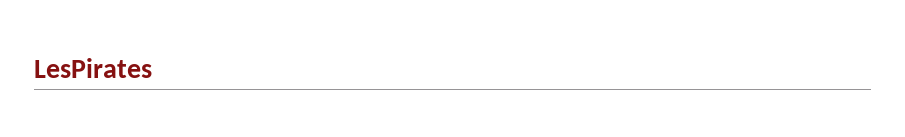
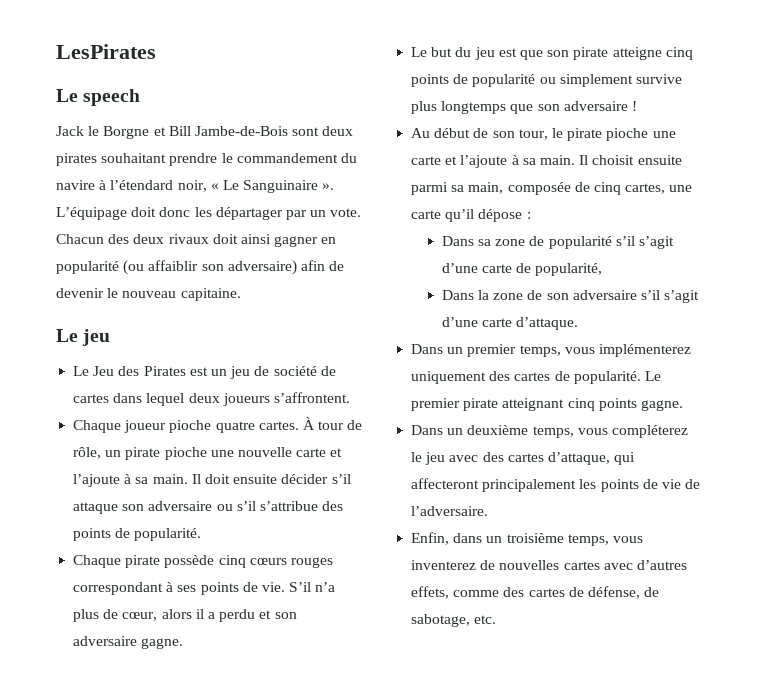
(152, 68) none -> [56,89,141,106] [56,126,354,139] [56,153,357,166] [56,180,335,193] [56,207,362,220] [56,234,337,247] [56,260,345,275] [56,288,241,301] [56,329,111,346] [73,366,336,379] [73,392,350,406] [73,417,363,433] [73,447,343,460] [73,474,351,487] [73,501,344,514] [73,528,202,541] [73,555,333,568] [73,582,336,595] [73,609,297,622] [73,636,184,649] [411,47,693,60] [411,74,682,87] [411,101,637,114] [411,128,676,141] [411,155,682,168] [411,182,693,195] [411,209,531,222] [441,236,674,249] [441,263,603,276] [441,290,700,303] [441,317,579,330] [411,344,691,357] [411,371,661,384] [411,398,683,411] [411,425,688,438] [411,452,636,465] [411,478,701,492] [411,506,489,516] [411,532,643,546] [411,560,687,570] [411,586,660,599] [411,614,497,627] // Le speech // Jack le Borgne et Bill Jambe-de-Bois sont deux pirates souhaitant prendre le commandement du navire à l’étendard noir, « Le Sanguinaire ». L’équipage doit donc les départager par un vote. Chacun des deux rivaux doit ainsi gagner en popularité (ou affaiblir son adversaire) afin de devenir le nouveau capitaine. // Le jeu // Le Jeu des Pirates est un jeu de société de cartes dans lequel deux joueurs s’affrontent. // Chaque joueur pioche quatre cartes. À tour de rôle, un pirate pioche une nouvelle carte et l’ajoute à sa main. Il doit ensuite décider s’il attaque son adversaire ou s’il s’attribue des points de popularité. // Chaque pirate possède cinq cœurs rouges correspondant à ses points de vie. S’il n’a plus de cœur, alors il a perdu et son adversaire gagne. // Le but du jeu est que son pirate atteigne cinq points de popularité ou simplement survive plus longtemps que son adversaire ! // Au début de son tour, le pirate pioche une carte et l’ajoute à sa main. Il choisit ensuite parmi sa main, composée de cinq cartes, une carte qu’il dépose : // Dans sa zone de popularité s’il s’agit d’une carte de popularité, // Dans la zone de son adversaire s’il s’agit d’une carte d’attaque. // Dans un premier temps, vous implémenterez uniquement des cartes de popularité. Le premier pirate atteignant cinq points gagne. // Dans un deuxième temps, vous compléterez le jeu avec des cartes d’attaque, qui affecteront principalement les points de vie de l’adversaire. // Enfin, dans un troisième temps, vous inventerez de nouvelles cartes avec d’autres effets, comme des cartes de défense, de sabotage, etc.

